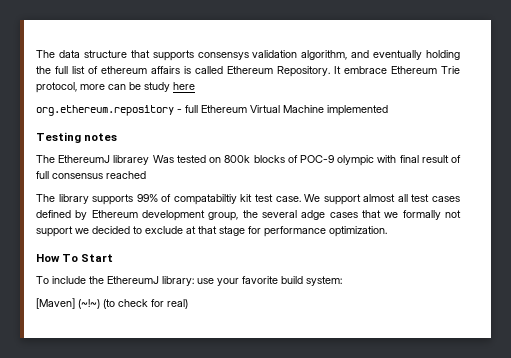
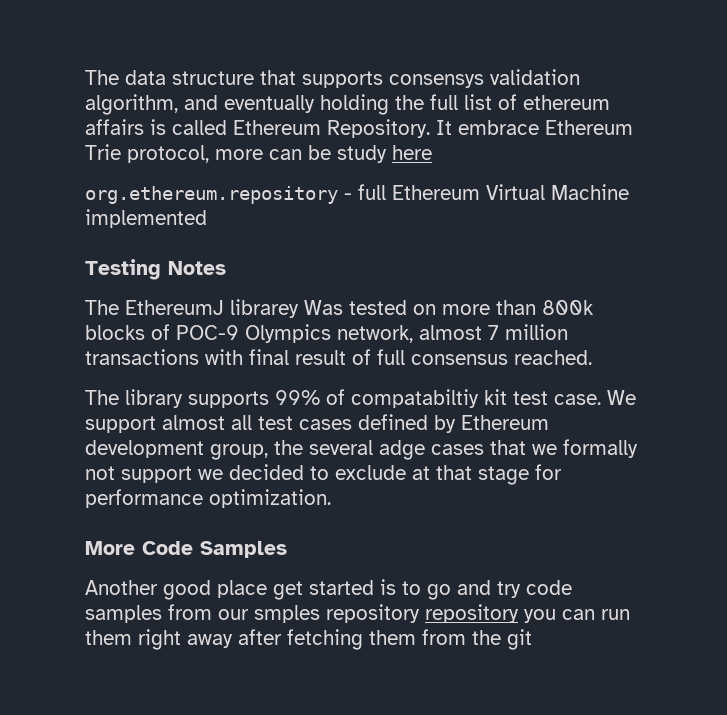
[84,133,118,141] notes -> [168,261,226,275] Notes
(222, 160) none -> [442,300,536,315] more than
[337,155,375,166] olympic -> [245,324,568,343] [85,349,199,365] Olympics network, almost 7 million transactions
[106,171,146,179] reached -> [514,350,592,365] reached.
[36,254,114,262] [36,276,342,286] [36,298,188,309] How To Start // To include the EthereumJ library: use your favorite build system: // [Maven] (~!~) (to check for real) -> [85,541,287,558] [85,579,572,600] [85,604,630,623] [85,629,532,650] More Code Samples // Another good place get started is to go and try code samples from our smples repository repository you can run them right away after fetching them from the git

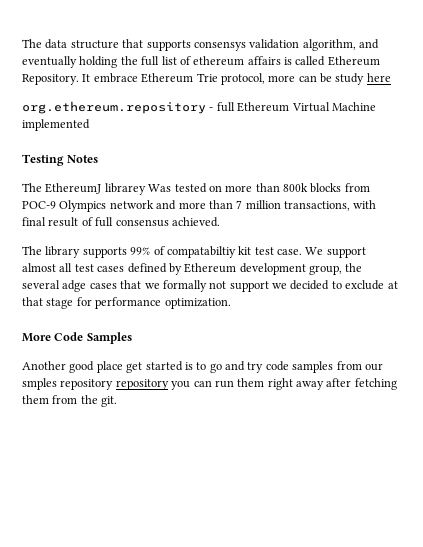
[151,324,170,340] of -> [344,183,370,192] from
[337,325,482,343] network, almost -> [109,200,233,210] network and more than
[85,349,199,365] transactions -> [284,201,350,211] transactions,
[514,350,592,365] reached. -> [171,217,220,227] achieved.
[507,629,532,650] git -> [101,396,118,407] git.

